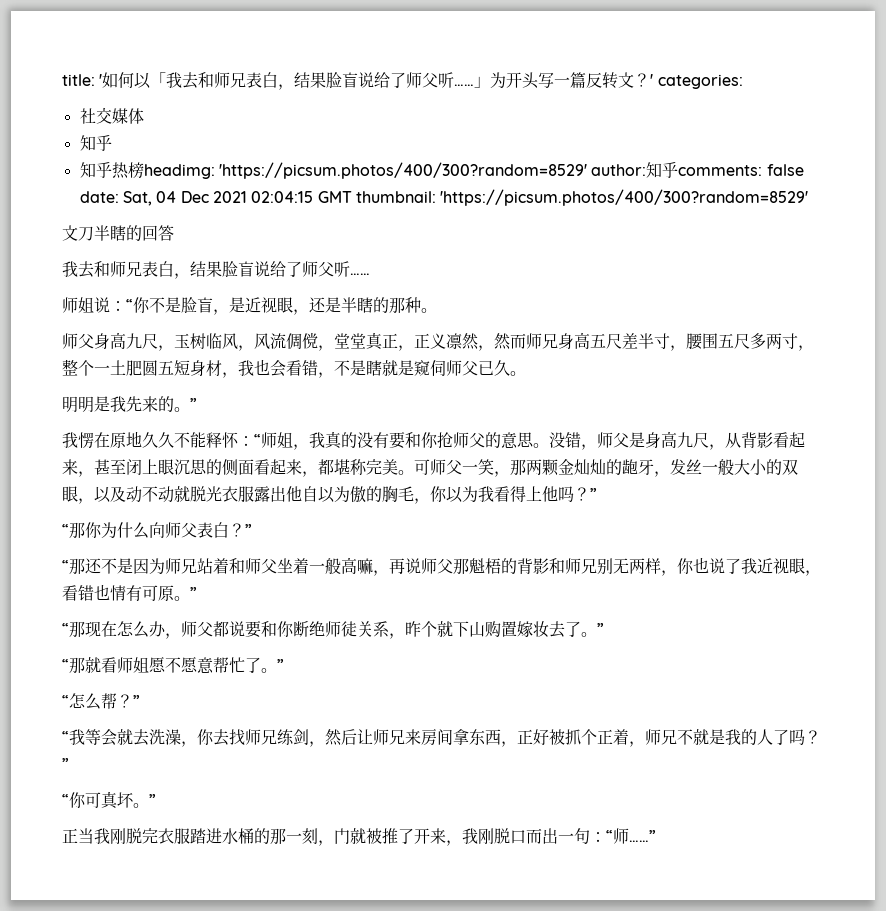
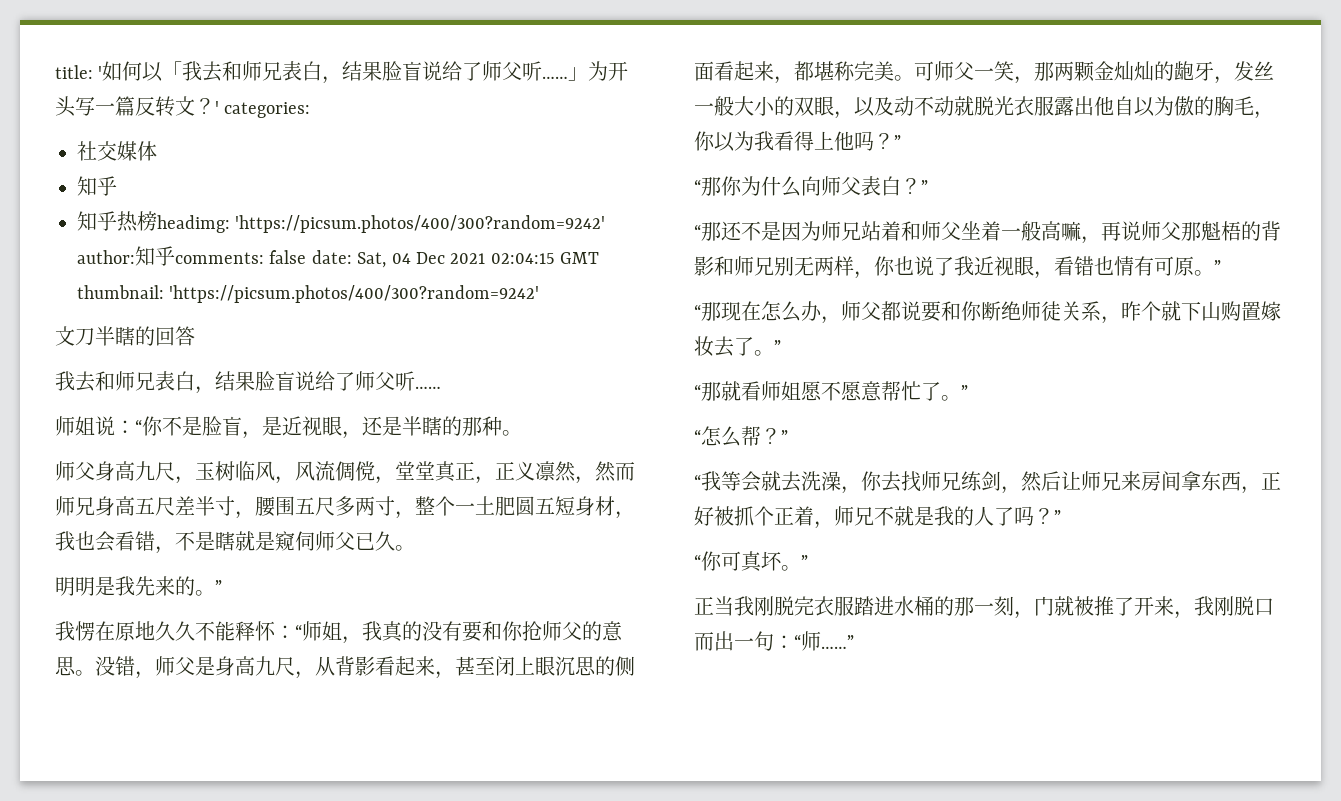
[218,162,587,179] 'https://picsum.photos/400/300?random=8529' -> [235,215,606,233] 'https://picsum.photos/400/300?random=9242'
[440,189,809,206] 'https://picsum.photos/400/300?random=8529' -> [169,285,540,303] 'https://picsum.photos/400/300?random=9242'

